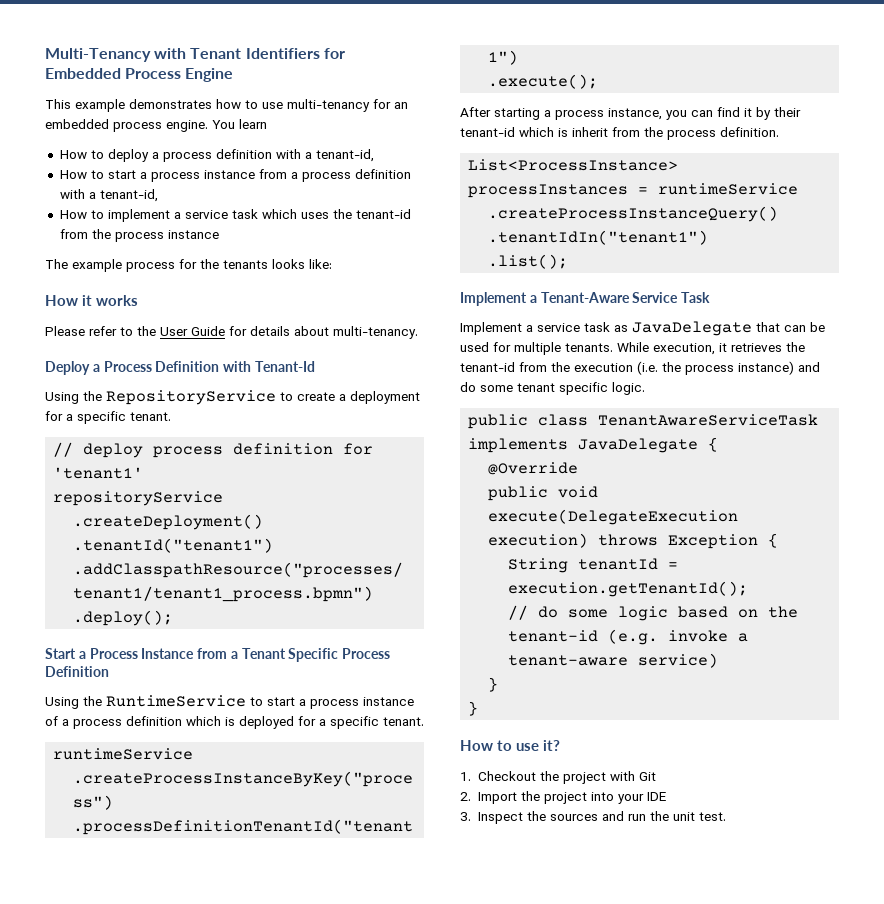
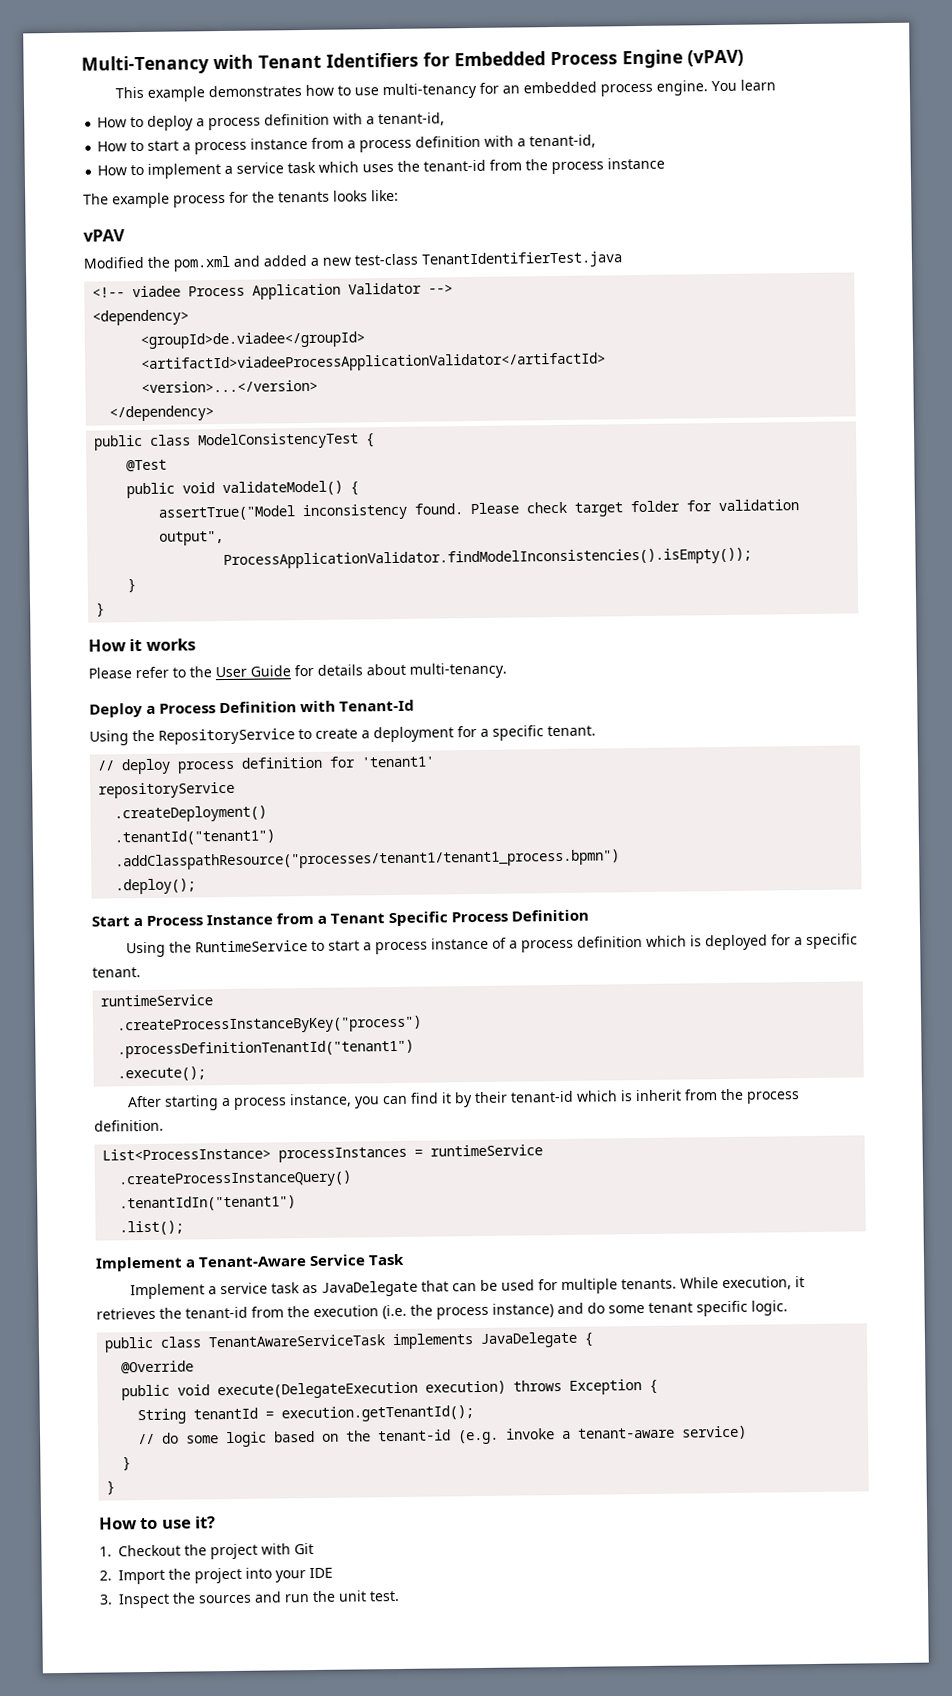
(234, 75) none -> [687,49,744,67] (vPAV)
(332, 264) none -> [83,229,125,242] [83,251,623,272] [92,282,454,300] [92,309,190,326] [140,331,366,349] [141,352,607,373] [141,379,319,393] [109,405,215,422] [94,432,376,451] [126,459,168,473] [126,480,360,499] [158,499,800,521] [159,531,225,546] [223,547,753,570] [127,578,137,593] [96,602,106,617] // vPAV // Modified the pom.xml and added a new test-class TenantIdentifierTest.java // <!-- viadee Process Application Validator --> // <dependency> // <groupId>de.viadee</groupId> // <artifactId>viadeeProcessApplicationValidator</artifactId> // <version>...</version> // </dependency> // public class ModelConsistencyTest { // @Test // public void validateModel() { // assertTrue("Model inconsistency found. Please check target folder for validation output", // ProcessApplicationValidator.findModelInconsistencies().isEmpty()); // } // }

